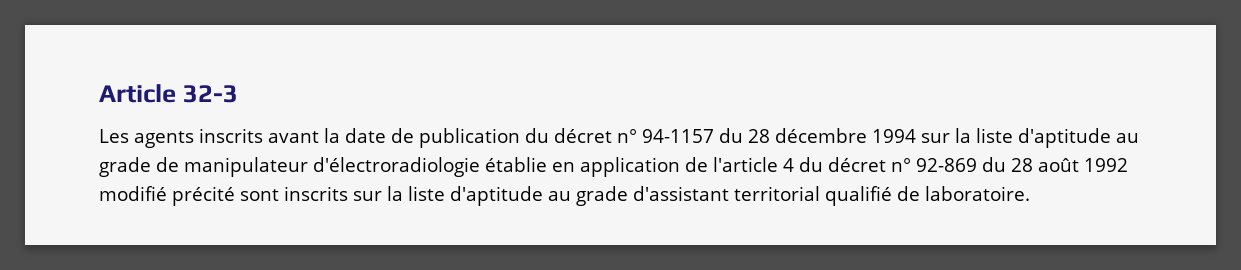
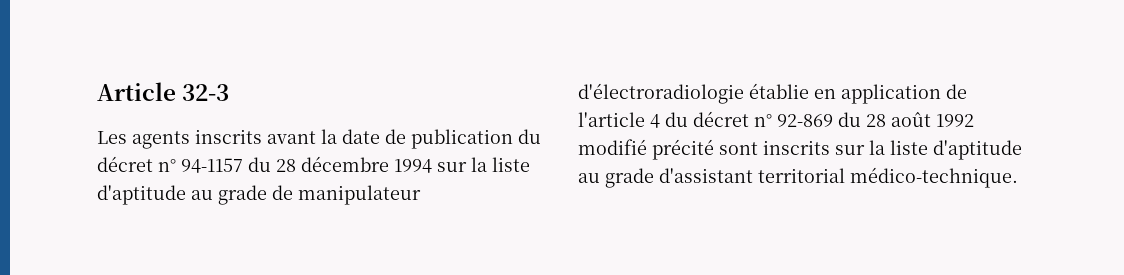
[824,186,1030,206] qualifié de laboratoire. -> [850,167,1018,188] médico-technique.

